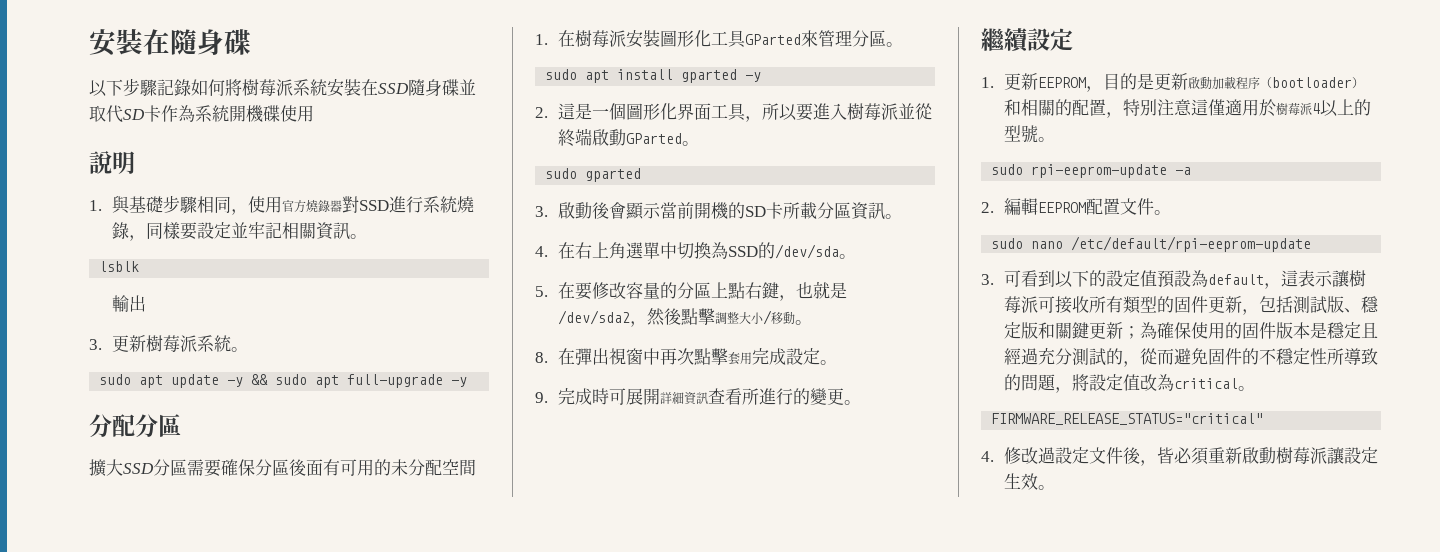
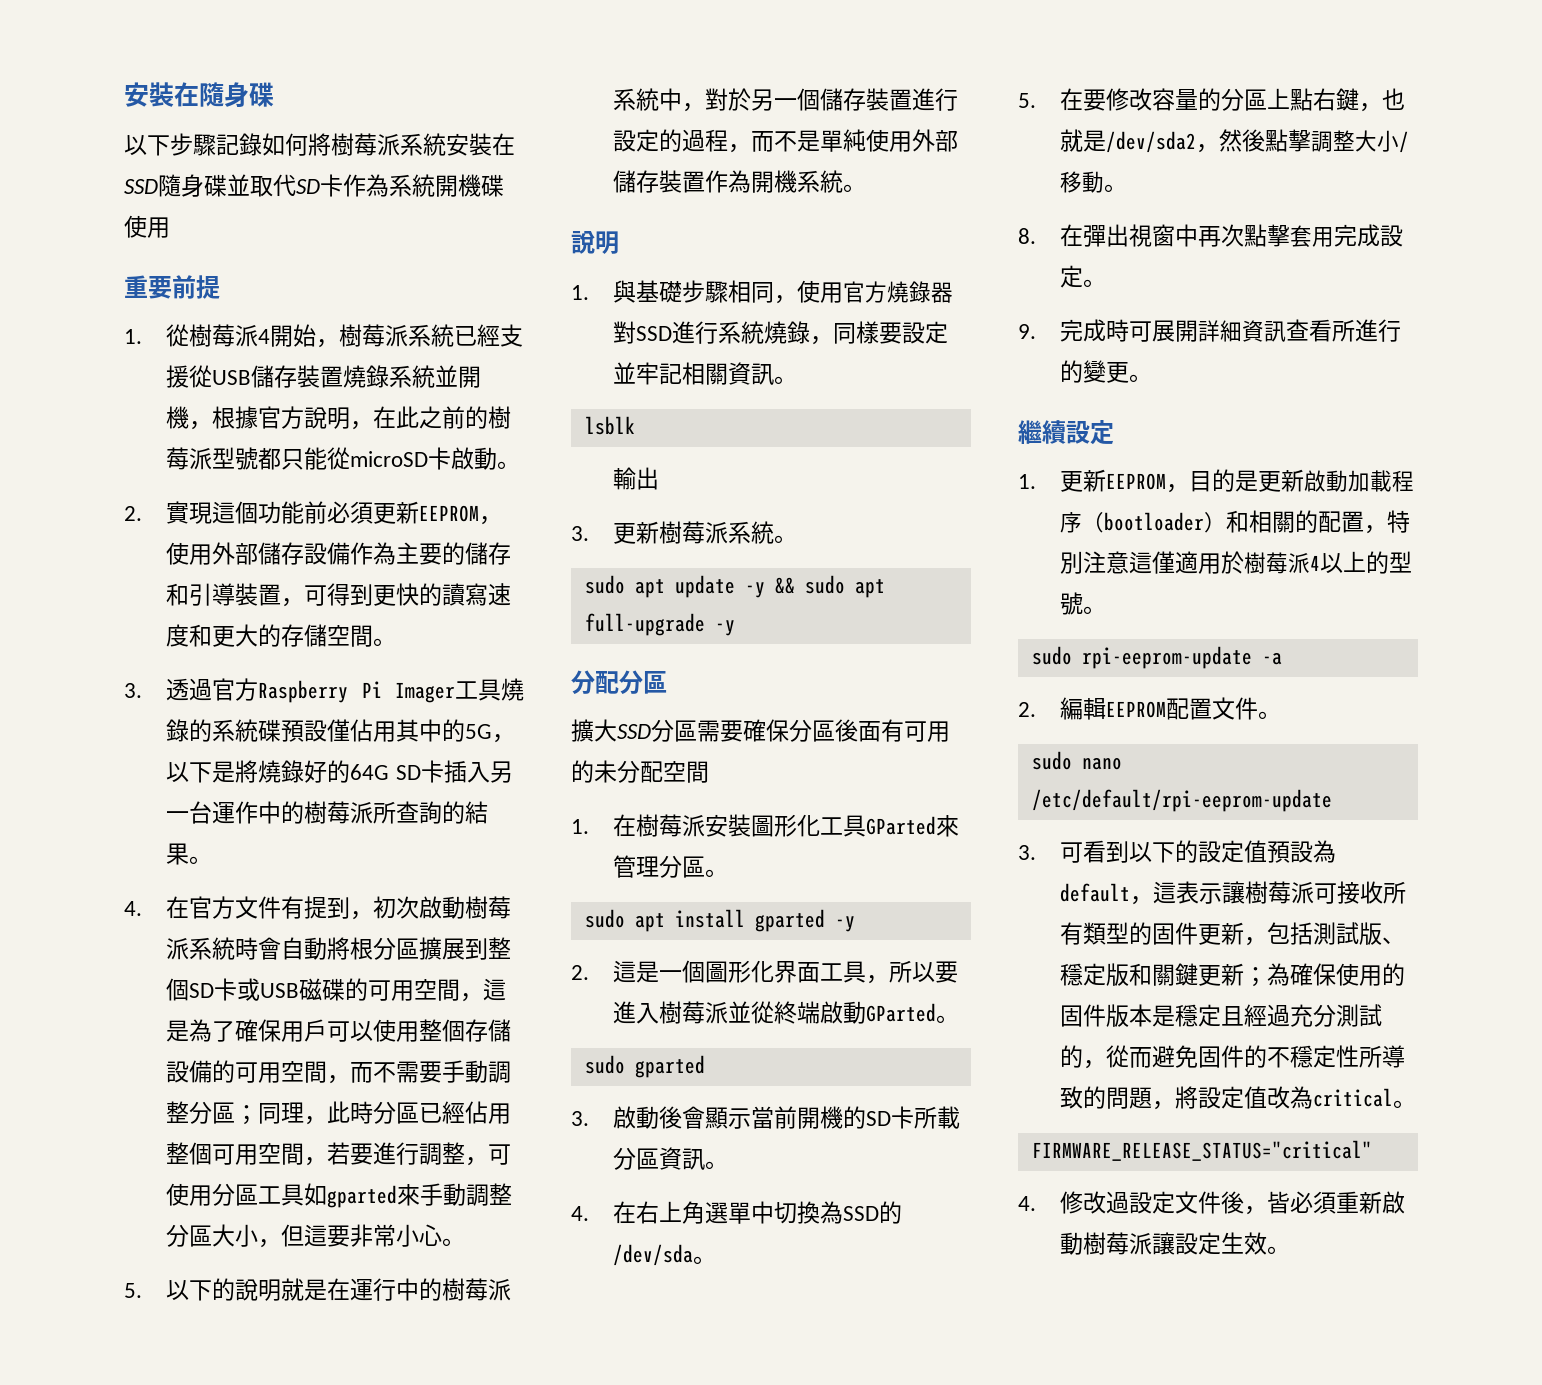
(314, 113) none -> [124,275,220,299] [124,324,524,348] [166,365,482,388] [166,406,512,430] [166,447,521,470] [124,501,503,525] [166,542,512,565] [166,583,512,607] [166,624,397,647] [124,678,524,703] [166,719,516,743] [166,760,513,783] [166,801,489,824] [166,843,213,865] [124,896,512,920] [166,937,512,960] [166,978,507,1002] [166,1019,512,1042] [166,1060,512,1084] [166,1101,512,1125] [166,1142,512,1166] [166,1183,513,1208] [166,1224,466,1248] [124,1278,512,1301] [613,88,959,112] [613,129,959,153] [613,170,867,193] // 重要前提 // 1.從樹莓派4開始，樹莓派系統已經支援從USB儲存裝置燒錄系統並開機，根據官方說明，在此之前的樹莓派型號都只能從microSD卡啟動。 // 2.實現這個功能前必須更新EEPROM，使用外部儲存設備作為主要的儲存和引導裝置，可得到更快的讀寫速度和更大的存儲空間。 // 3.透過官方Raspberry Pi Imager工具燒錄的系統碟預設僅佔用其中的5G，以下是將燒錄好的64G SD卡插入另一台運作中的樹莓派所查詢的結果。 // 4.在官方文件有提到，初次啟動樹莓派系統時會自動將根分區擴展到整個SD卡或USB磁碟的可用空間，這是為了確保用戶可以使用整個存儲設備的可用空間，而不需要手動調整分區；同理，此時分區已經佔用整個可用空間，若要進行調整，可使用分區工具如gparted來手動調整分區大小，但這要非常小心。 // 5.以下的說明就是在運行中的樹莓派系統中，對於另一個儲存裝置進行設定的過程，而不是單純使用外部儲存裝置作為開機系統。

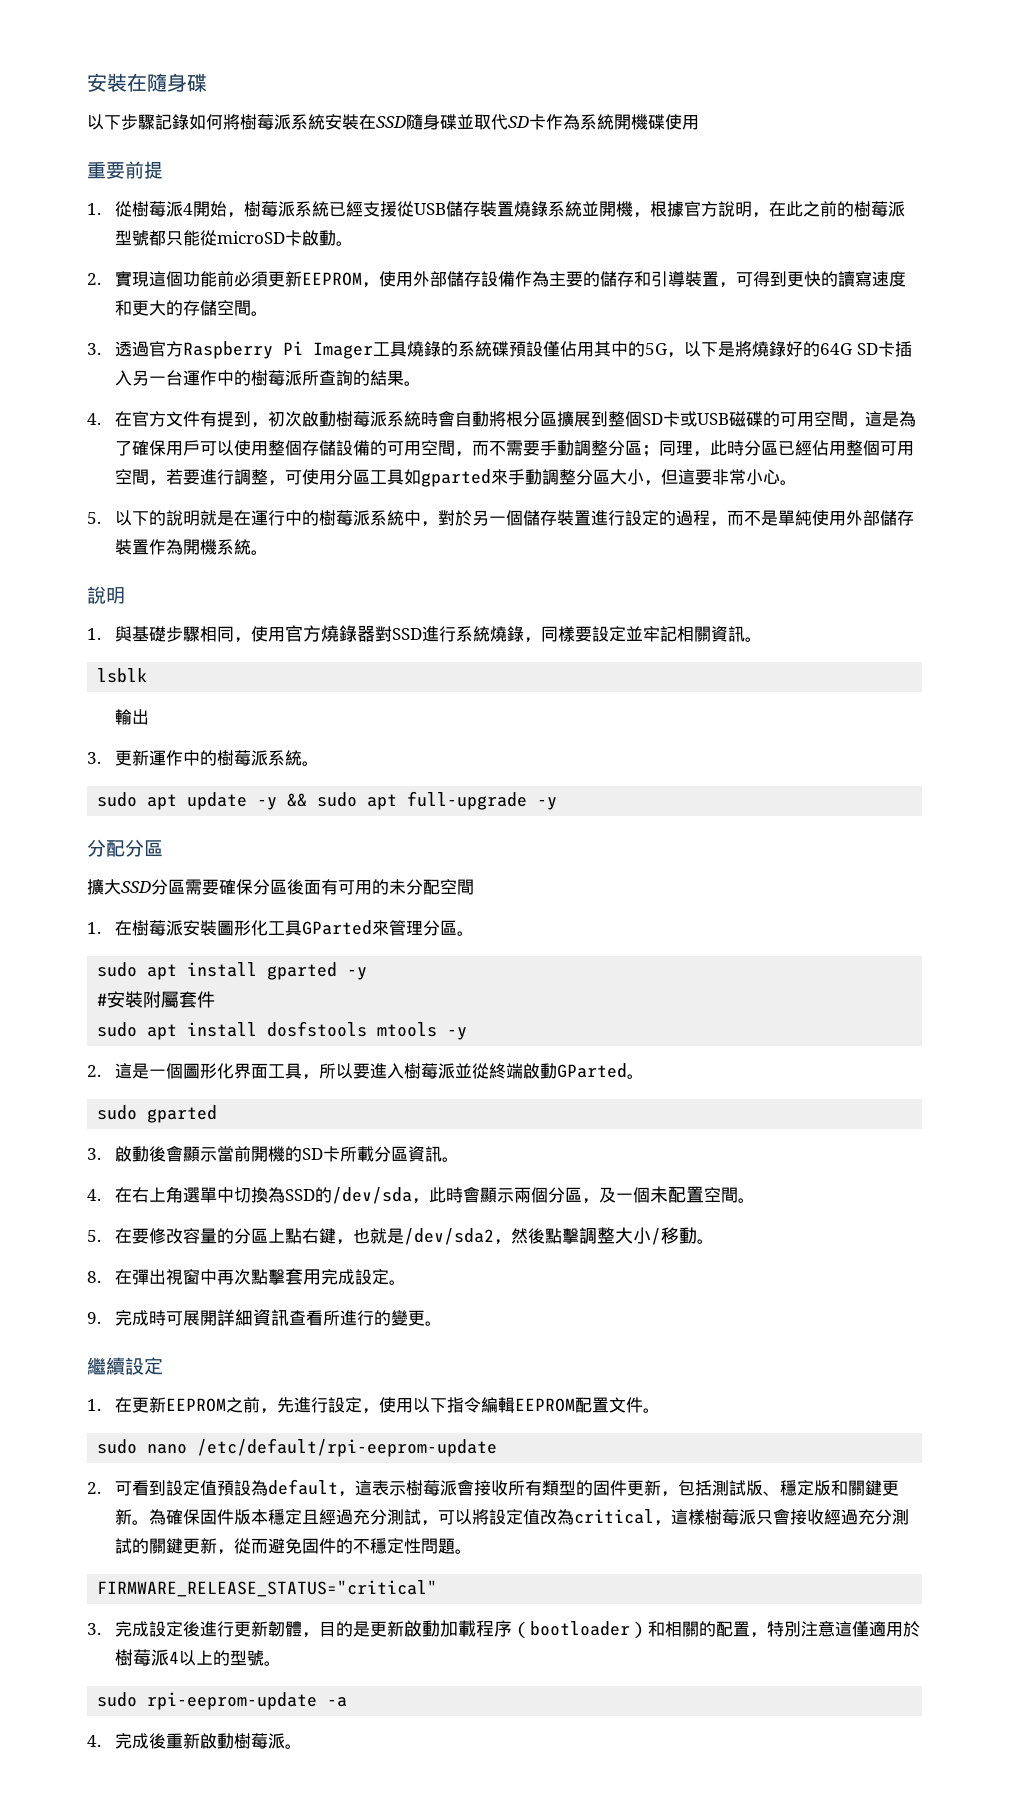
(660, 532) none -> [149,750,218,766] 運作中的
(855, 924) none -> [97,991,216,1008] [97,1021,468,1040] // #安裝附屬套件 // sudo apt install dosfstools mtools -y
(694, 1255) none -> [412,1186,739,1204] ，此時會顯示兩個分區，及一個未配置空間
[1060,469,1167,492] 更新EEPROM -> [115,1397,661,1414] [97,1438,498,1457] [87,1479,900,1497] [115,1508,910,1526] [115,1538,473,1555] [97,1580,438,1597] [87,1621,303,1637] 在更新EEPROM之前，先進行設定，使用以下指令編輯EEPROM配置文件。 // sudo nano /etc/default/rpi-eeprom-update // 2.可看到設定值預設為default，這表示樹莓派會接收所有類型的固件更新，包括測試版、穩定版和關鍵更新。為確保固件版本穩定且經過充分測試，可以將設定值改為critical，這樣樹莓派只會接收經過充分測試的關鍵更新，從而避免固件的不穩定性問題。 // FIRMWARE_RELEASE_STATUS="critical" // 3.完成設定後進行更新韌體
[1018,697,1282,720] [1031,751,1122,770] [1031,789,1332,812] [1018,840,1337,863] [1060,881,1407,905] [1060,922,1406,946] [1060,963,1406,987] [1060,1004,1383,1027] [1060,1045,1406,1069] [1060,1086,1417,1110] [1031,1140,1372,1161] [1018,1191,1337,1215] 2.編輯EEPROM配置文件。 // sudo nano /etc/default/rpi-eeprom-update // 3.可看到以下的設定值預設為default，這表示讓樹莓派可接收所有類型的固件更新，包括測試版、穩定版和關鍵更新；為確保使用的固件版本是穩定且經過充分測試的，從而避免固件的不穩定性所導致的問題，將設定值改為critical。 // FIRMWARE_RELEASE_STATUS="critical" // 4.修改過設定文件後，皆必須 -> [87,1733,167,1749] 4.完成後
[1152,1232,1268,1255] 讓設定生效 -> (286, 1741) none

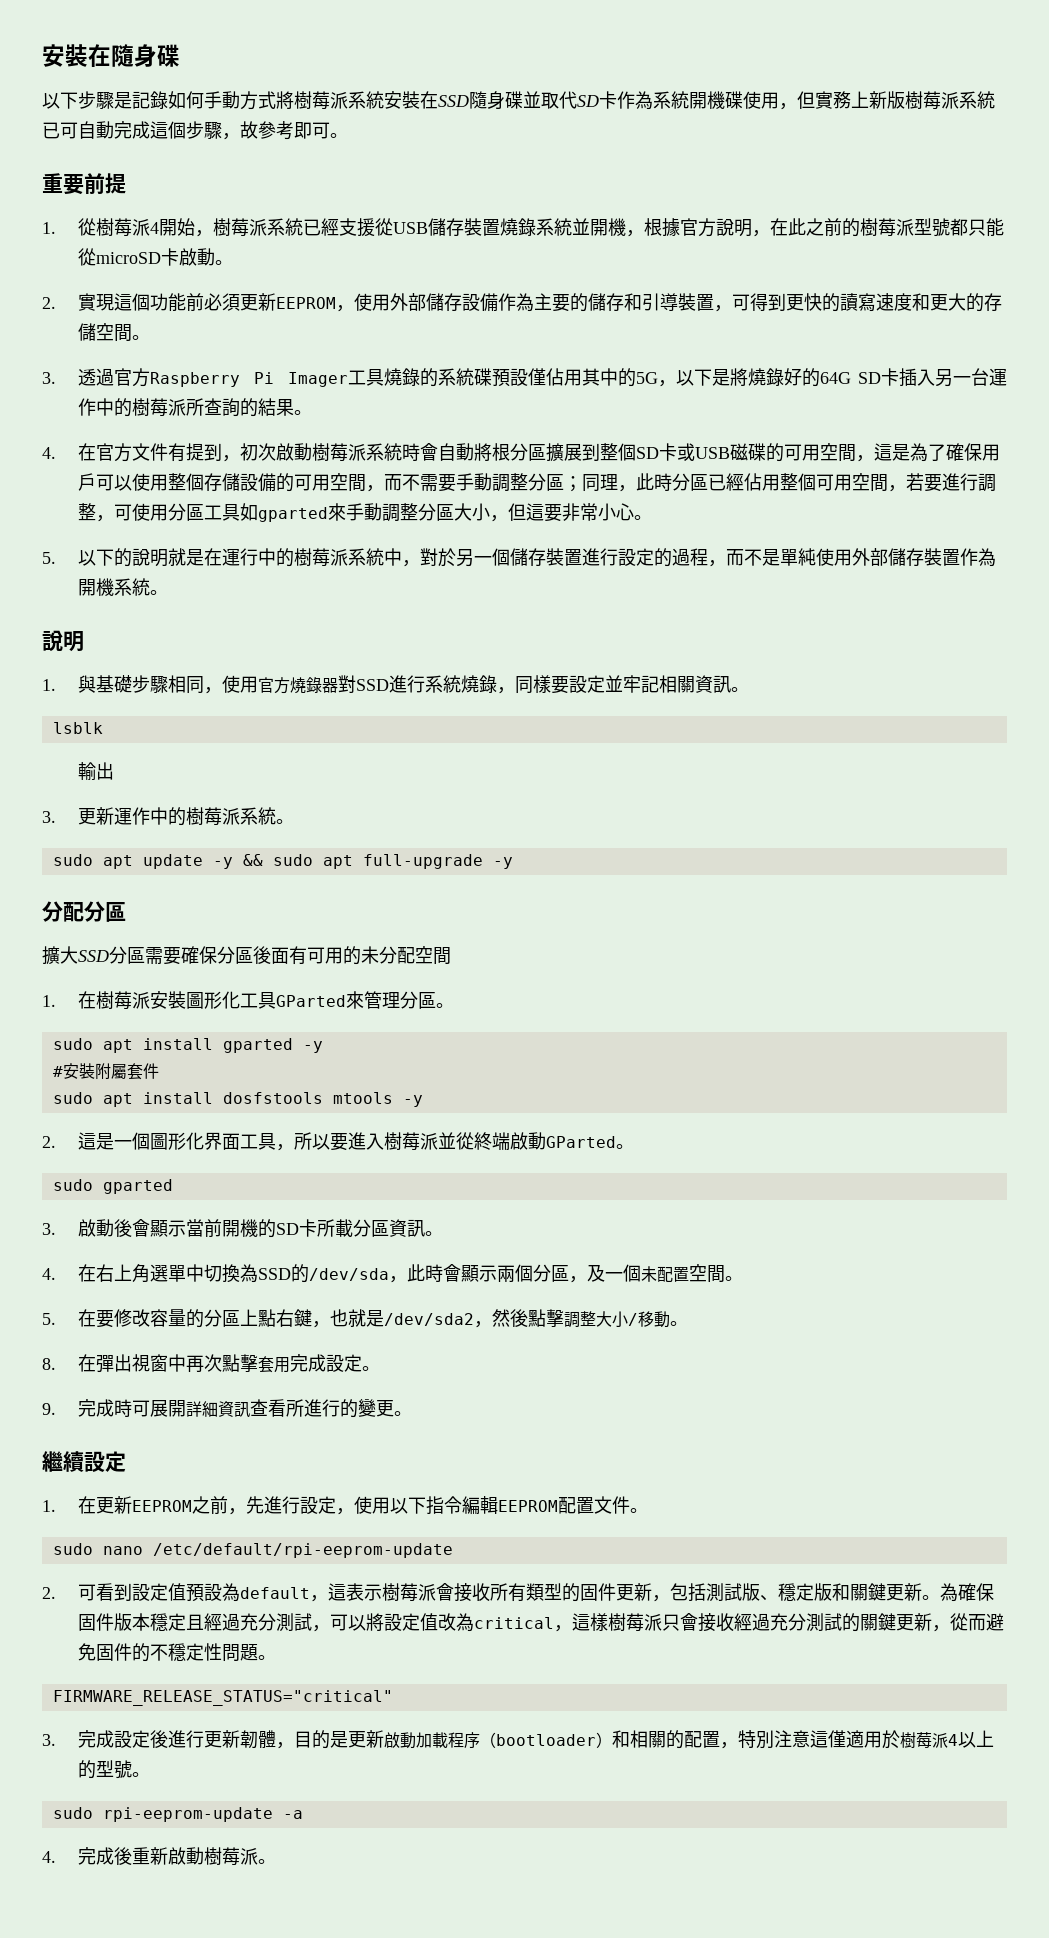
(155, 122) none -> [114,92,132,109] 是
(223, 122) none -> [204,91,276,110] 手動方式
(699, 122) none -> [779,91,995,110] [42,121,348,140] ，但實務上新版樹莓派系統已可自動完成這個步驟，故參考即可。

